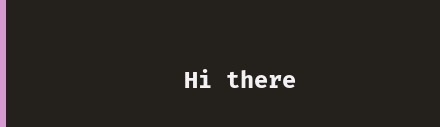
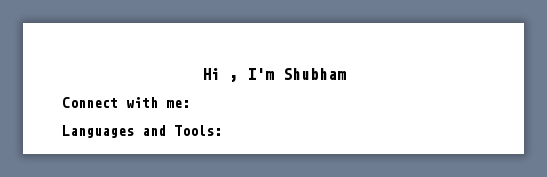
[226,70,296,88] there -> [228,68,346,82] [62,97,190,108] [62,125,222,138] , I'm Shubham // Connect with me: // Languages and Tools:

